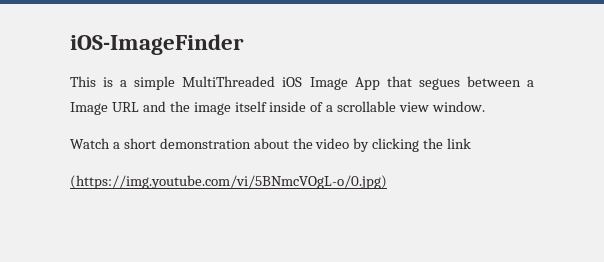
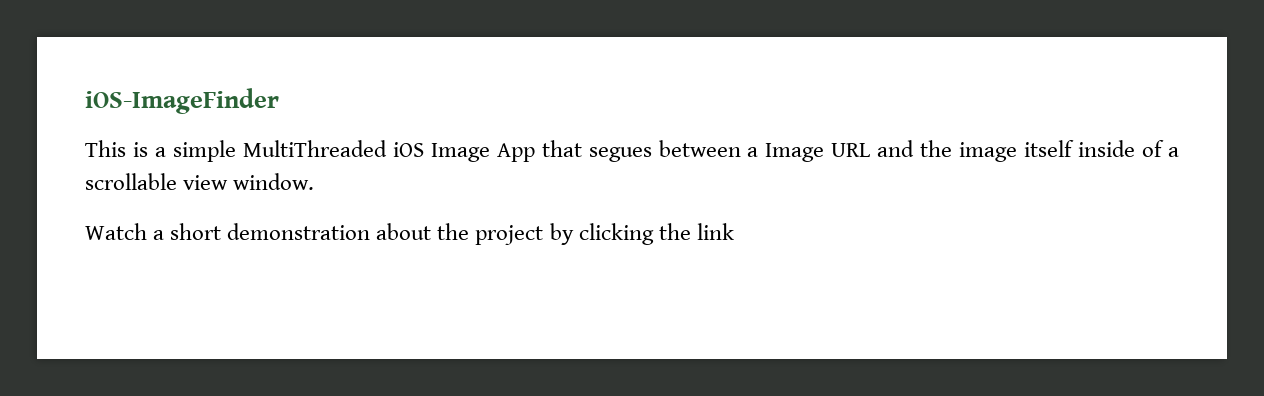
[315,138,350,149] video -> [475,225,544,245] project
[70,175,387,189] // (https://img.youtube.com/vi/5BNmcVOgL-o/0.jpg) -> (734, 231) none

